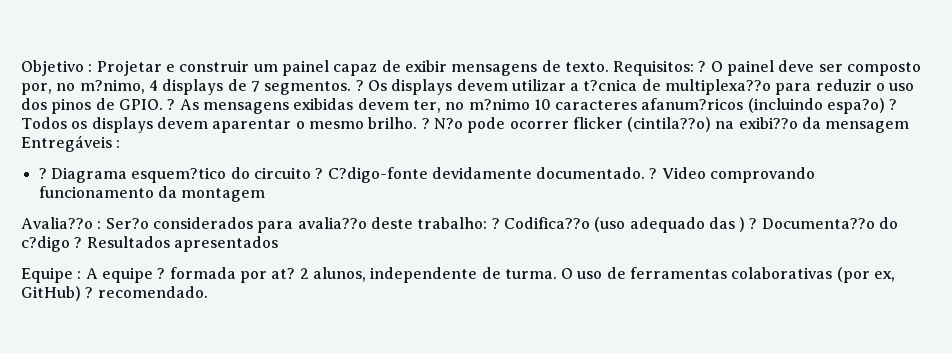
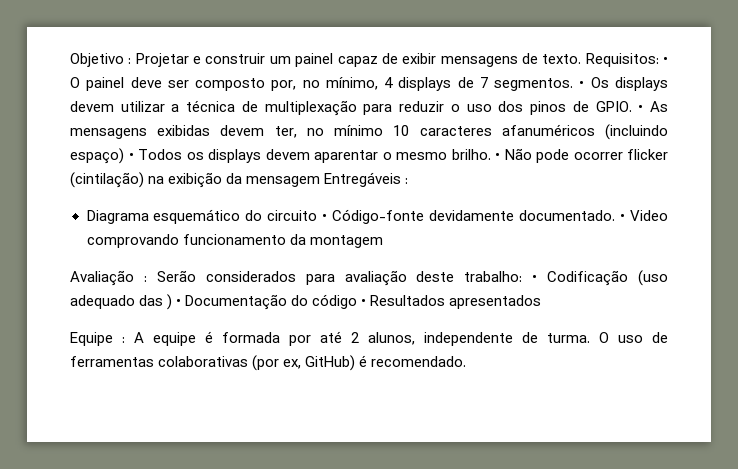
[698,61,707,72] ? -> [663,57,669,64] •
[79,79,145,94] m?nimo, -> [325,77,378,90] mínimo,
[355,80,364,91] ? -> [579,81,585,88] •
[583,79,772,95] t?cnica de multiplexa??o -> [186,100,357,116] técnica de multiplexação
[167,99,176,110] ? -> [638,105,644,112] •
[468,98,530,110] m?nimo -> [334,125,384,136] mínimo
[641,98,898,114] afanum?ricos (incluindo espa?o) ? -> [501,124,669,140] [70,148,134,164] afanuméricos (incluindo espaço) •
[421,118,463,129] ? N?o -> [495,148,532,160] • Não
[627,117,798,132] (cintila??o) na exibi??o -> [70,172,223,188] (cintilação) na exibição
[38,167,428,183] ? Diagrama esquem?tico do circuito ? C?digo-fonte -> [86,209,425,224] Diagrama esquemático do circuito • Código-fonte
[649,168,658,179] ? -> [620,214,626,221] •
[21,217,149,229] Avalia??o : Ser?o -> [70,270,196,286] Avaliação : Serão
[297,217,367,229] avalia??o -> [344,270,407,286] avaliação
[491,217,590,229] ? Codifica??o -> [532,270,629,286] • Codificação
[749,217,899,229] [21,236,83,252] ? Documenta??o do c?digo ? -> [176,294,367,310] • Documentação do código •
[157,268,166,279] ? -> [205,331,213,343] é
[271,268,296,279] at? -> [320,331,342,343] até
[85,287,94,298] ? -> [359,355,368,367] é

